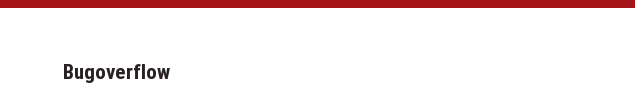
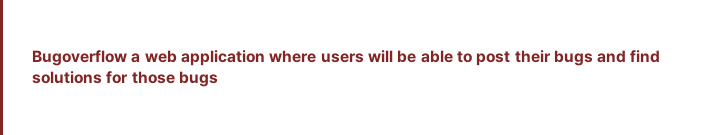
(170, 73) none -> [131,50,661,66] [32,71,218,87] a web application where users will be able to post their bugs and find solutions for those bugs

